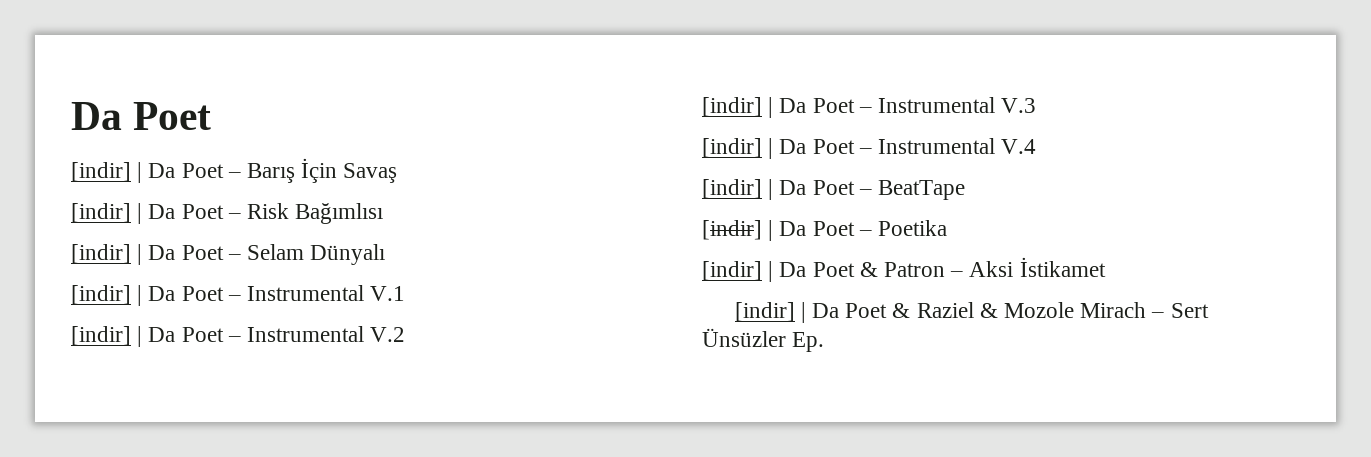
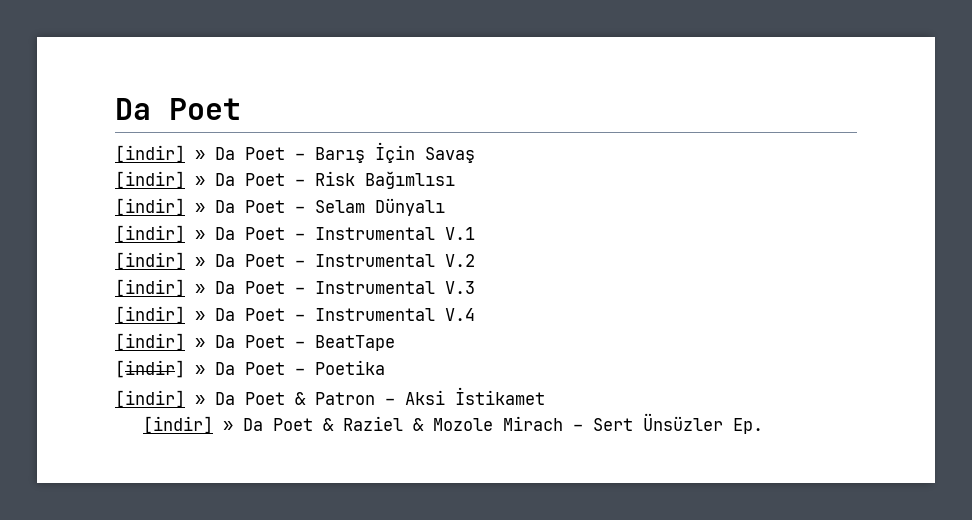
[137,162,143,183] | -> [195,150,205,160] »
[137,203,143,224] | -> [195,176,205,186] »
[137,244,143,265] | -> [195,203,205,213] »
[137,285,143,306] | -> [195,230,205,240] »
[137,326,143,347] | -> [195,257,205,267] »
[768,97,774,118] | -> [195,284,205,294] »
[768,138,774,159] | -> [195,311,205,321] »
[768,179,774,200] | -> [195,338,205,348] »
[768,220,774,241] | -> [195,365,205,375] »
[768,261,774,282] | -> [195,395,205,405] »
[800,302,806,323] | -> [222,421,233,431] »

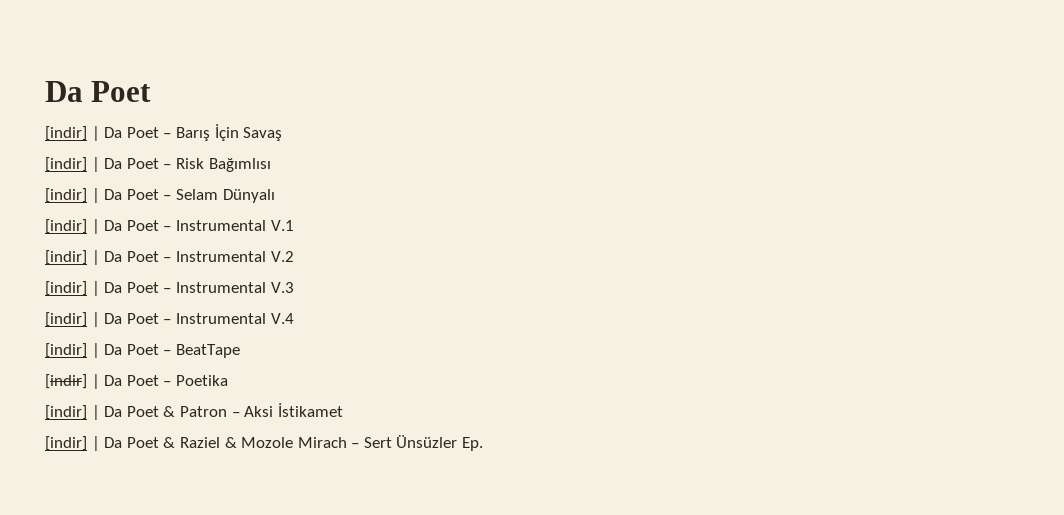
[195,150,205,160] » -> [91,126,100,141] |
[195,176,205,186] » -> [91,157,100,172] |
[195,203,205,213] » -> [91,188,100,203] |
[195,230,205,240] » -> [91,219,100,234] |
[195,257,205,267] » -> [91,250,100,265] |
[195,284,205,294] » -> [91,281,100,296] |
[195,311,205,321] » -> [91,312,100,327] |
[195,338,205,348] » -> [91,343,100,358] |
[195,365,205,375] » -> [91,374,100,389] |
[195,395,205,405] » -> [91,405,100,420] |
[222,421,233,431] » -> [91,436,100,451] |

